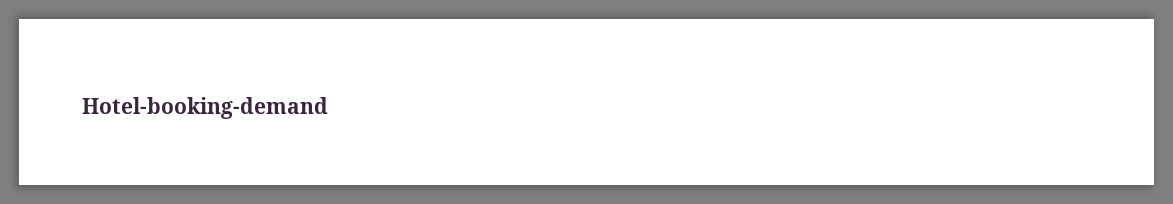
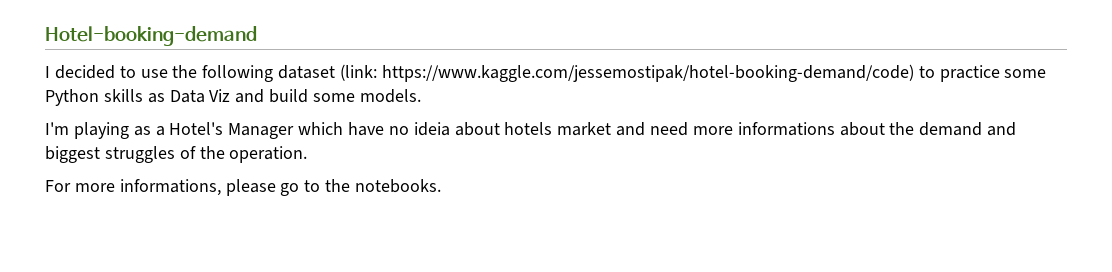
(328, 108) none -> [45,64,1047,82] [45,89,421,106] [45,122,1017,139] [45,146,308,163] [45,179,442,196] // I decided to use the following dataset (link: https://www.kaggle.com/jessemostipak/hotel-booking-demand/code) to practice some Python skills as Data Viz and build some models. // I'm playing as a Hotel's Manager which have no ideia about hotels market and need more informations about the demand and biggest struggles of the operation. // For more informations, please go to the notebooks.

